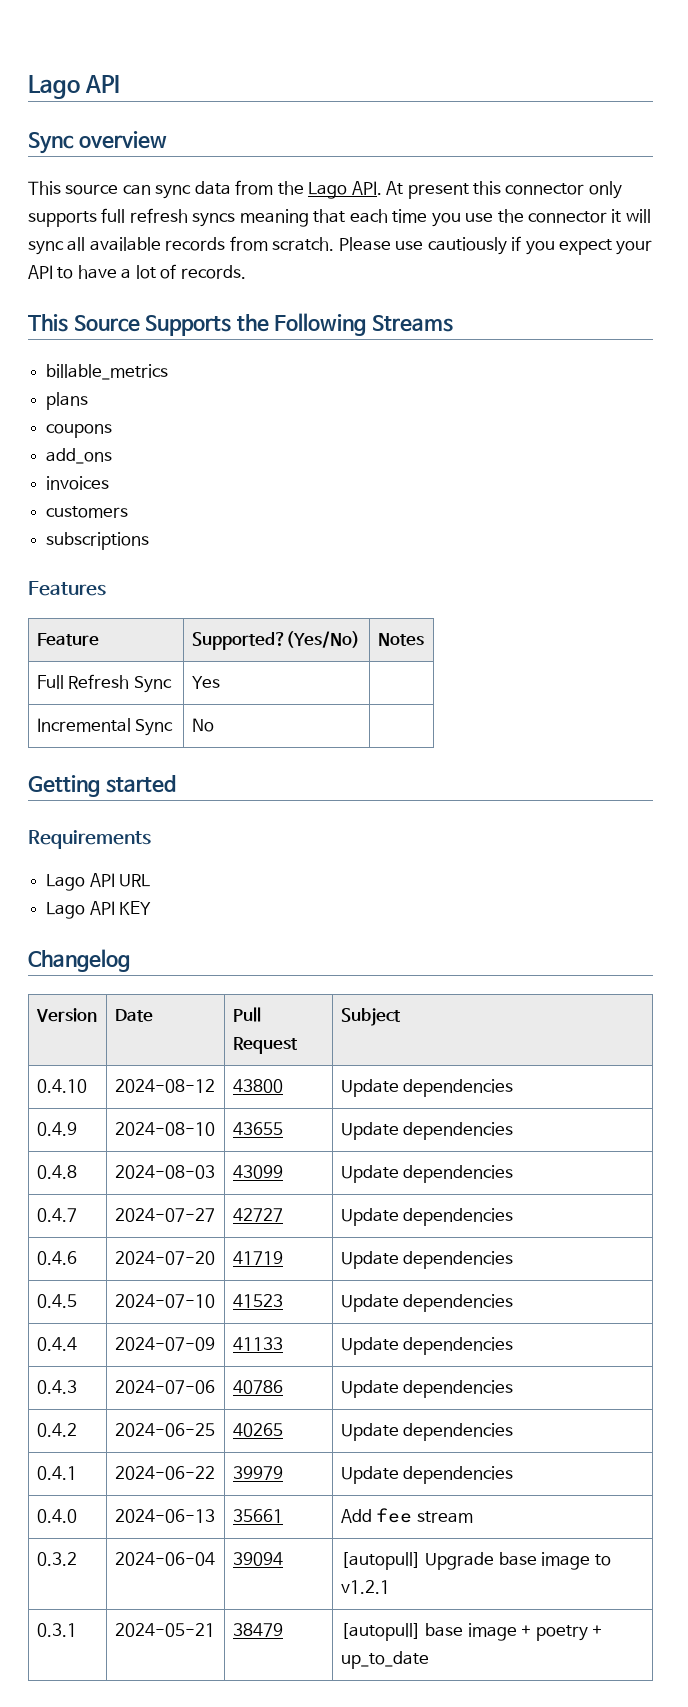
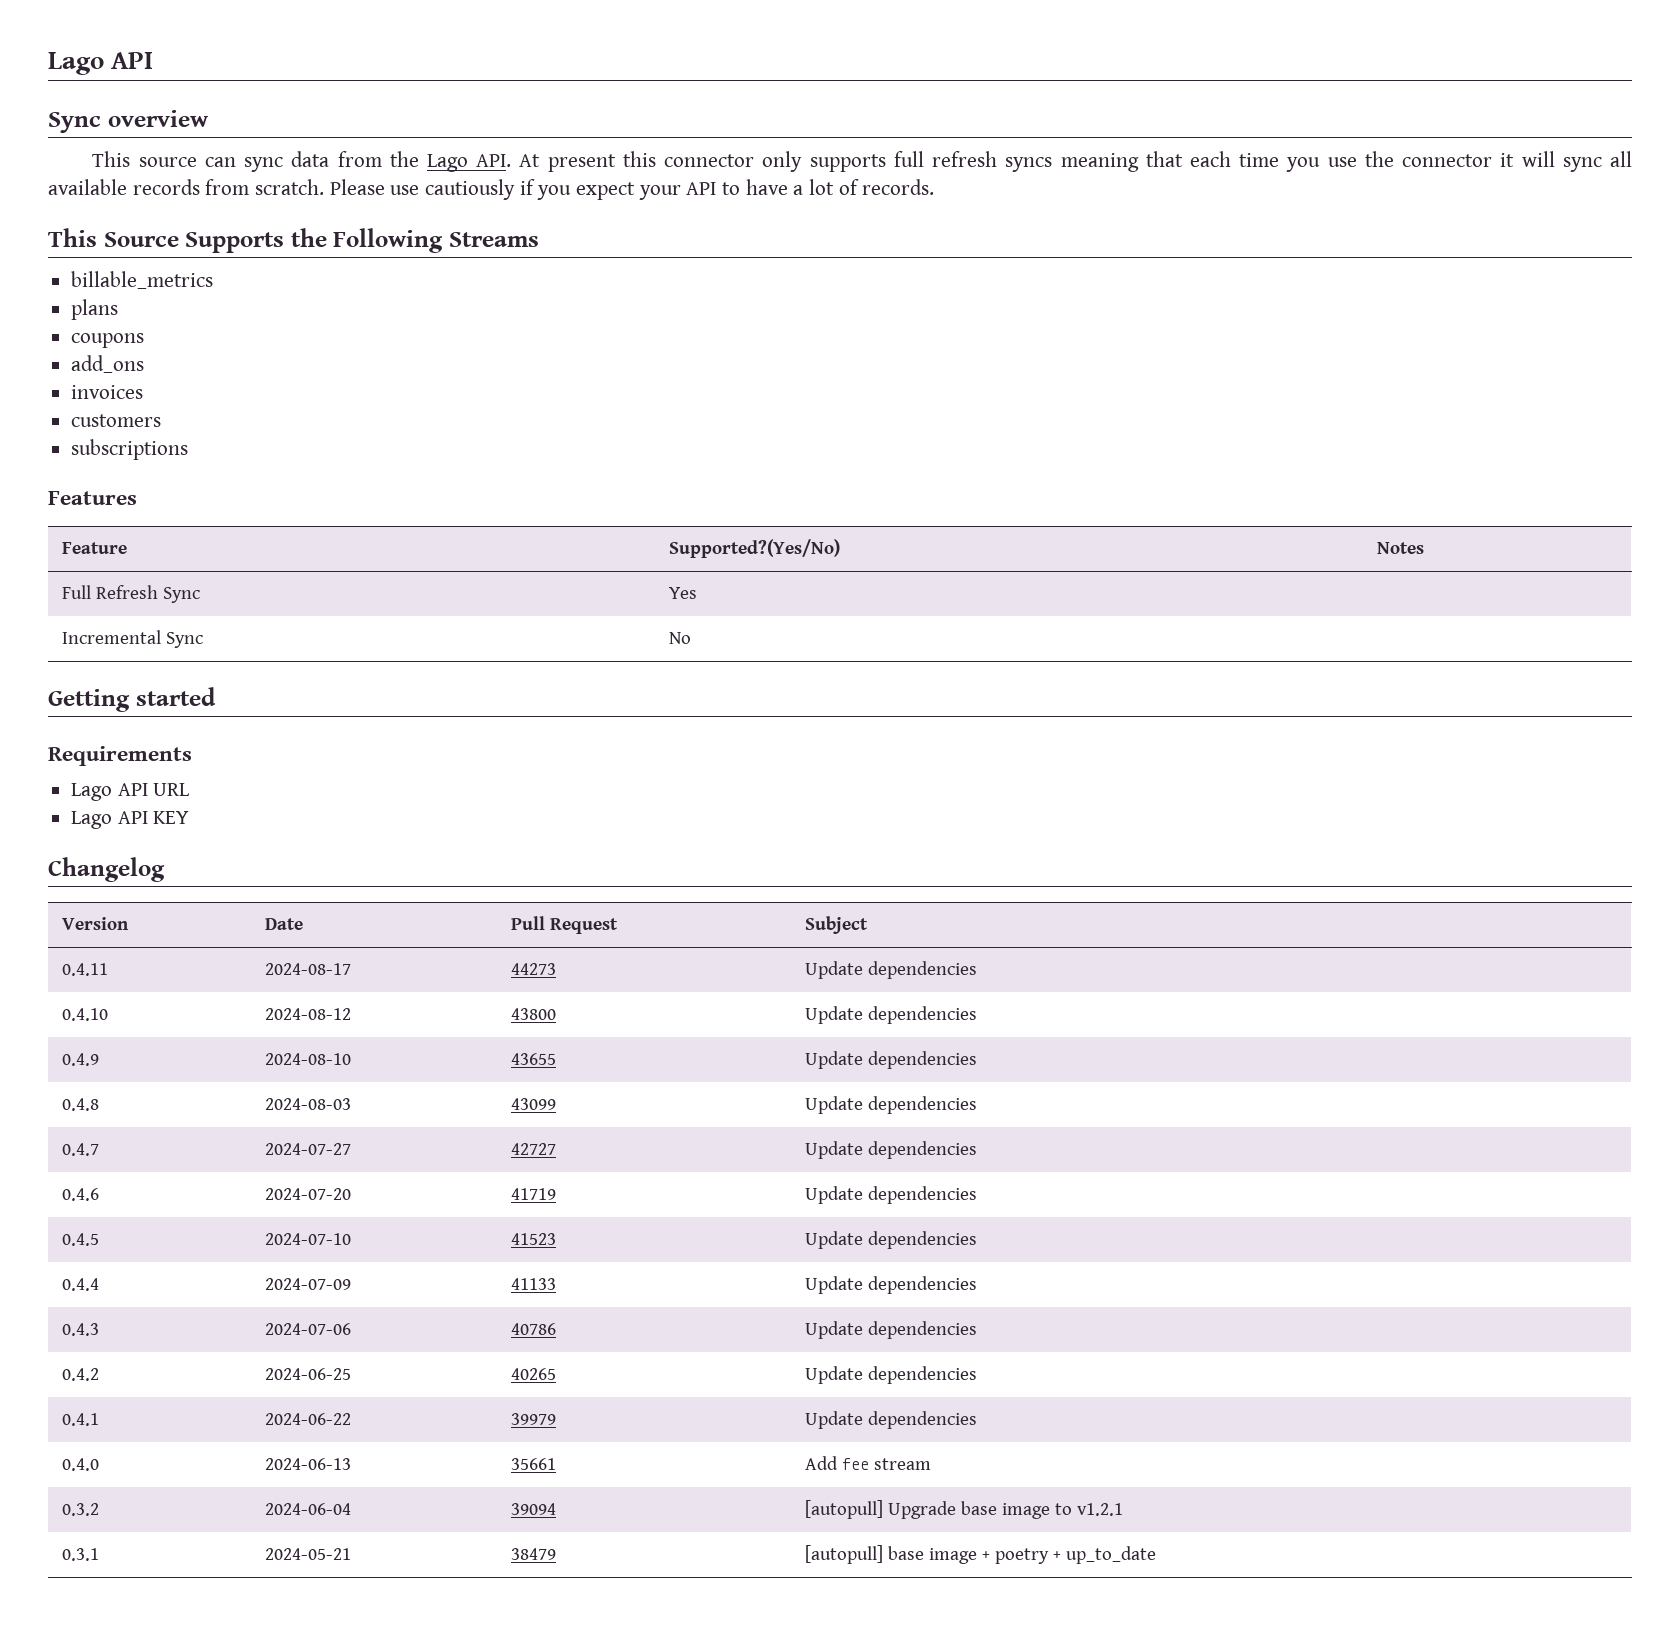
(401, 1017) none -> [61,963,108,976] [264,963,351,975] [510,963,556,975] [804,961,977,979] // 0.4.11 | 2024-08-17 | 44273 | Update dependencies

